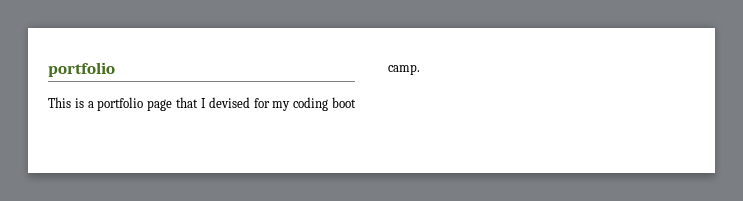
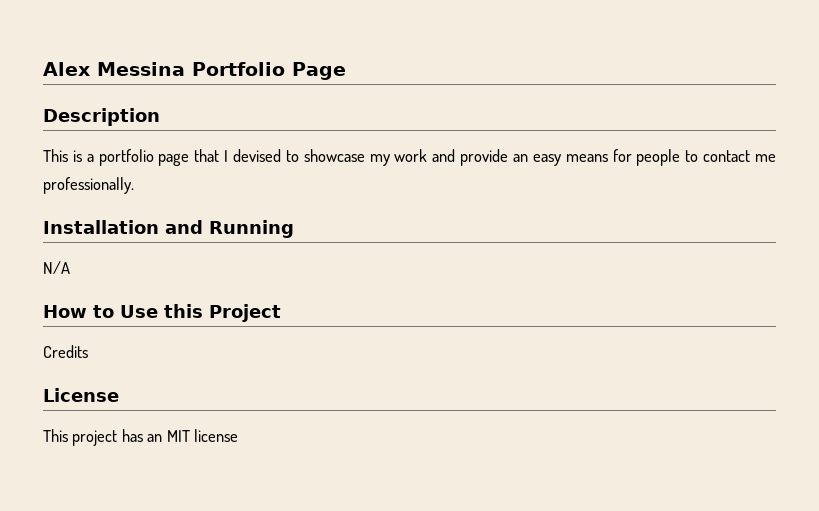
[48,62,115,77] portfolio -> [43,62,346,80] [43,108,160,126] Alex Messina Portfolio Page // Description
[253,97,356,111] [388,64,420,75] for my coding boot camp. -> [285,149,776,166] [43,177,134,194] [43,220,294,238] [43,261,70,274] [43,304,281,322] [43,345,88,358] [43,388,119,402] [43,429,239,446] to showcase my work and provide an easy means for people to contact me professionally. // Installation and Running // N/A // How to Use this Project // Credits // License // This project has an MIT license

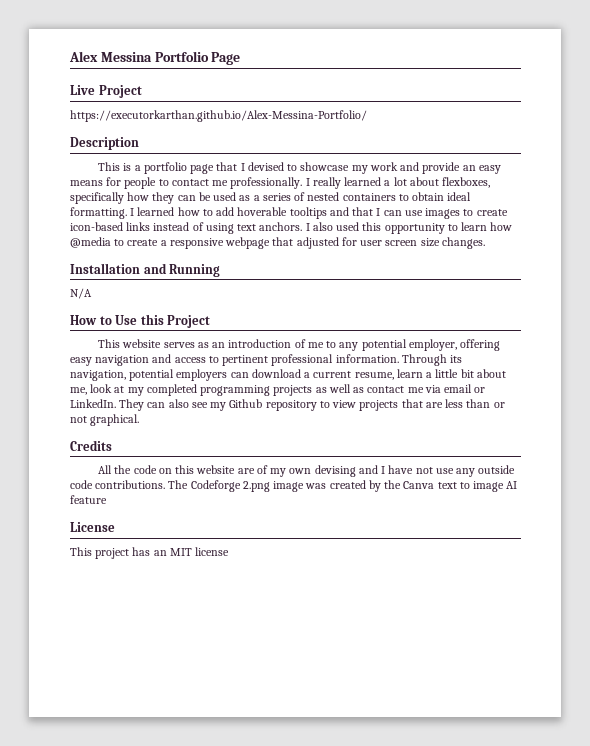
(346, 71) none -> [70,85,142,98] [70,110,367,122] // Live Project // https://executorkarthan.github.io/Alex-Messina-Portfolio/
(134, 185) none -> [305,177,491,189] [70,192,472,204] [70,207,508,219] [70,222,513,234] [70,237,485,249] I really learned a lot about flexboxes, specifically how they can be used as a series of nested containers to obtain ideal formatting. I learned how to add hoverable tooltips and that I can use images to create icon-based links instead of using text anchors. I also used this opportunity to learn how @media to create a responsive webpage that adjusted for user screen size changes.
[43,345,88,358] Credits -> [98,339,501,351] [70,354,463,366] [70,369,506,381] [70,384,486,396] [70,399,505,411] [70,414,140,426] [70,440,112,451] [98,465,516,477] [70,480,518,492] [70,495,107,504] This website serves as an introduction of me to any potential employer, offering easy navigation and access to pertinent professional information. Through its navigation, potential employers can download a current resume, learn a little bit about me, look at my completed programming projects as well as contact me via email or LinkedIn. They can also see my Github repository to view projects that are less than or not graphical. // Credits // All the code on this website are of my own devising and I have not use any outside code contributions. The Codeforge 2.png image was created by the Canva text to image AI feature

